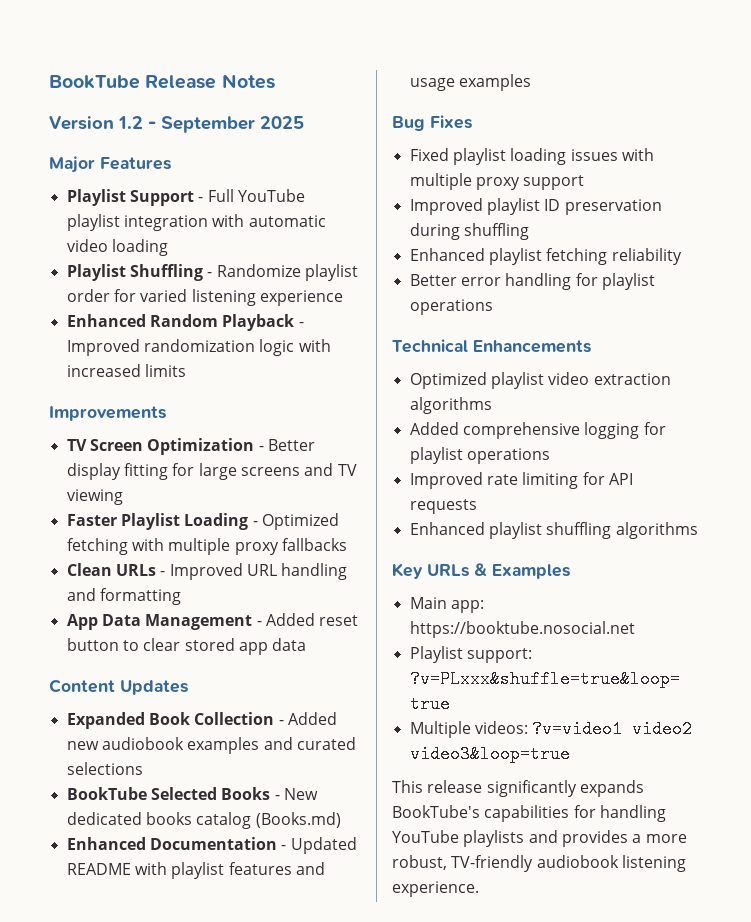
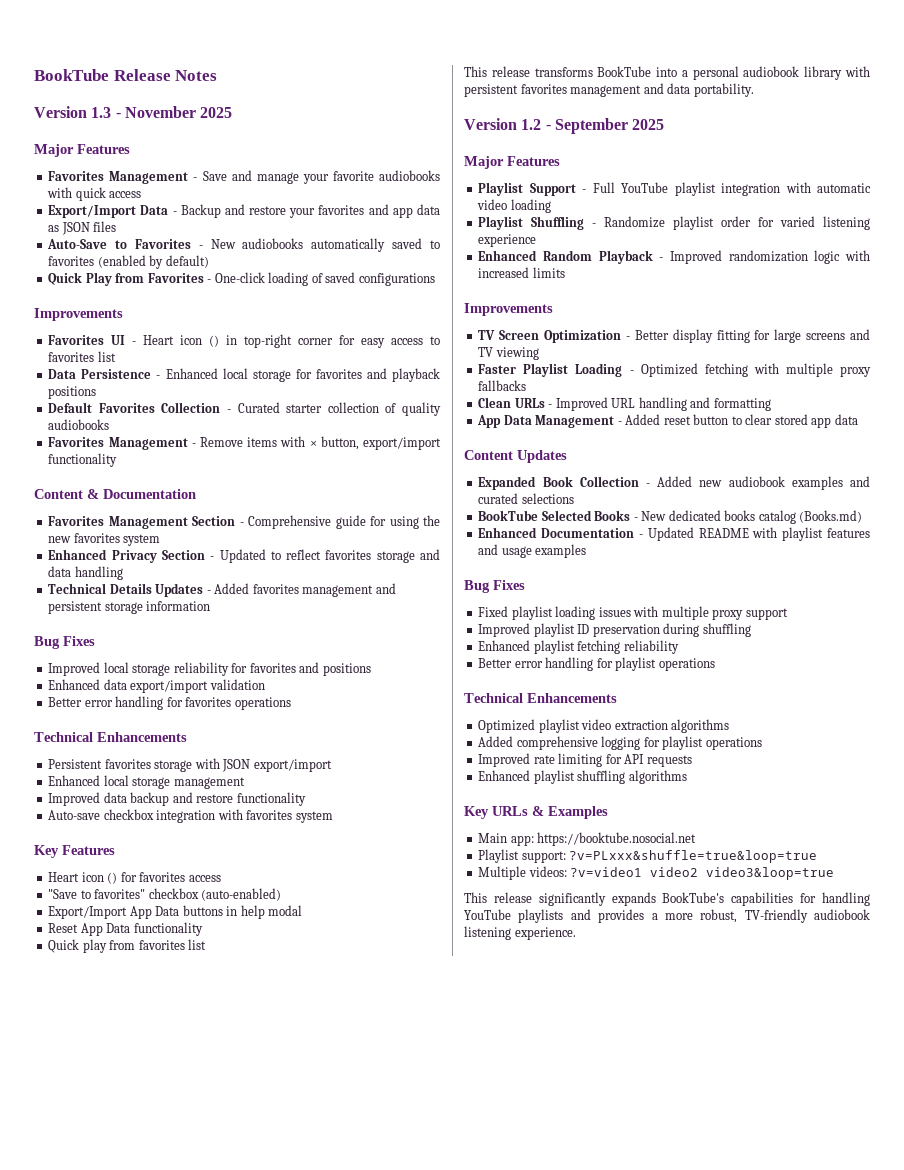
(275, 81) none -> [34,106,233,118] [34,144,130,157] [48,170,440,184] [47,187,142,201] [48,204,440,218] [48,221,117,235] [47,238,440,252] [48,255,209,269] [48,272,435,286] [34,308,123,321] [48,334,441,348] [48,351,116,362] [48,368,440,382] [48,386,97,399] [48,402,441,416] [48,419,110,430] [48,436,441,450] [48,453,118,467] [34,489,196,499] [48,515,440,529] [48,533,161,546] [48,549,441,563] [48,566,123,580] [48,583,396,597] [48,601,211,614] [34,636,95,649] [48,662,371,676] [48,679,265,693] [48,696,291,710] [34,732,187,742] [48,758,332,772] [48,775,245,789] [48,792,306,806] [48,809,333,823] [34,845,115,858] [48,872,221,884] [48,888,282,901] [48,905,303,919] [48,922,203,936] [48,939,207,953] [464,66,870,80] [464,83,754,97] // Version 1.3 - November 2025 // Major Features // Favorites Management - Save and manage your favorite audiobooks with quick access // Export/Import Data - Backup and restore your favorites and app data as JSON files // Auto-Save to Favorites - New audiobooks automatically saved to favorites (enabled by default) // Quick Play from Favorites - One-click loading of saved configurations // Improvements // Favorites UI - Heart icon () in top-right corner for easy access to favorites list // Data Persistence - Enhanced local storage for favorites and playback positions // Default Favorites Collection - Curated starter collection of quality audiobooks // Favorites Management - Remove items with × button, export/import functionality // Content & Documentation // Favorites Management Section - Comprehensive guide for using the new favorites system // Enhanced Privacy Section - Updated to reflect favorites storage and data handling // Technical Details Updates - Added favorites management and persistent storage information // Bug Fixes // Improved local storage reliability for favorites and positions // Enhanced data export/import validation // Better error handling for favorites operations // Technical Enhancements // Persistent favorites storage with JSON export/import // Enhanced local storage management // Improved data backup and restore functionality // Auto-save checkbox integration with favorites system // Key Features // Heart icon () for favorites access // "Save to favorites" checkbox (auto-enabled) // Export/Import App Data buttons in help modal // Reset App Data functionality // Quick play from favorites list // This release transforms BookTube into a personal audiobook library with persistent favorites management and data portability.

